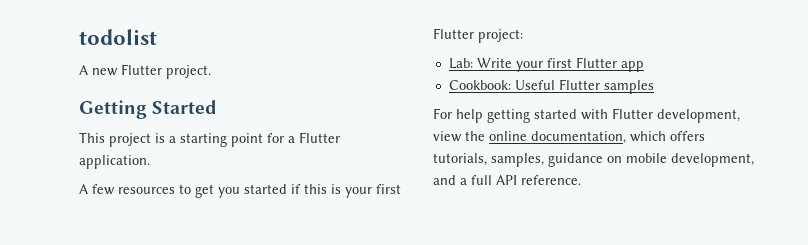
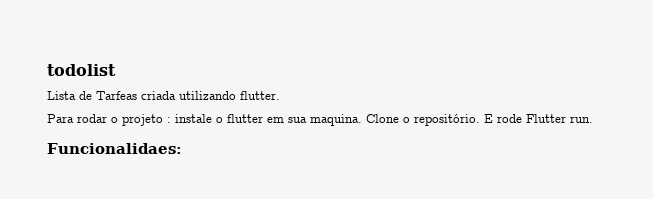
[79,64,211,79] [79,100,218,119] [79,132,340,147] [79,155,150,169] [79,184,401,198] [433,28,523,43] [448,57,644,72] [448,79,654,94] [433,108,740,123] [433,131,705,144] [433,153,754,167] [433,175,581,185] A new Flutter project. // Getting Started // This project is a starting point for a Flutter application. // A few resources to get you started if this is your first Flutter project: // Lab: Write your first Flutter app // Cookbook: Useful Flutter samples // For help getting started with Flutter development, view the online documentation, which offers tutorials, samples, guidance on mobile development, and a full API reference. -> [47,91,280,100] [47,114,593,126] [47,143,182,154] Lista de Tarfeas criada utilizando flutter. // Para rodar o projeto : instale o flutter em sua maquina. Clone o repositório. E rode Flutter run. // Funcionalidaes:

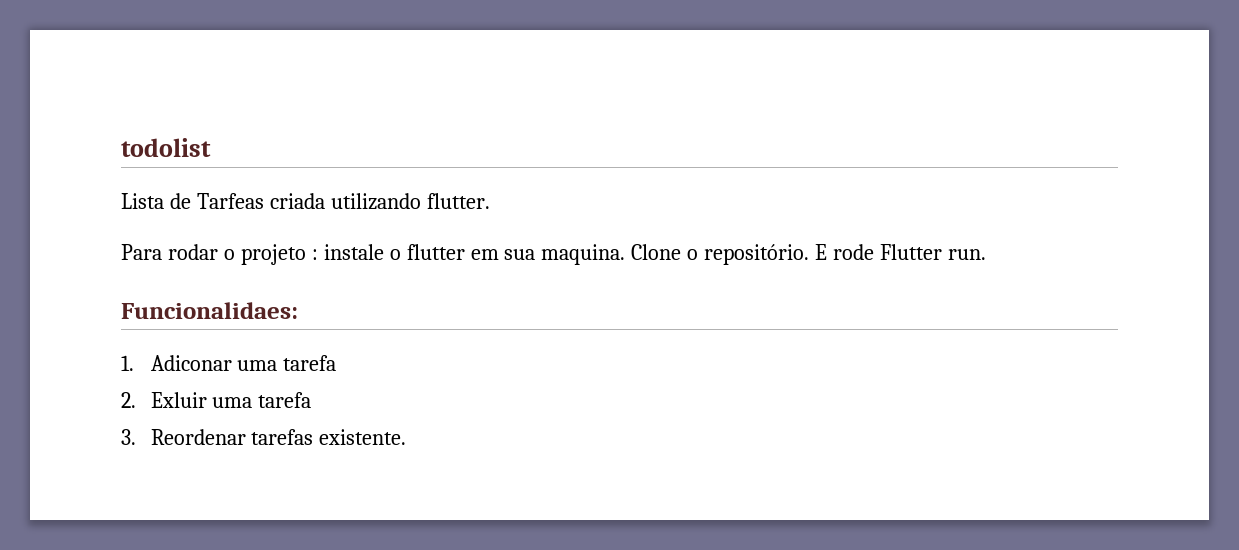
(182, 148) none -> [121,355,337,371] [121,392,312,408] [121,429,407,445] // 1. Adiconar uma tarefa // 2. Exluir uma tarefa // 3. Reordenar tarefas existente.

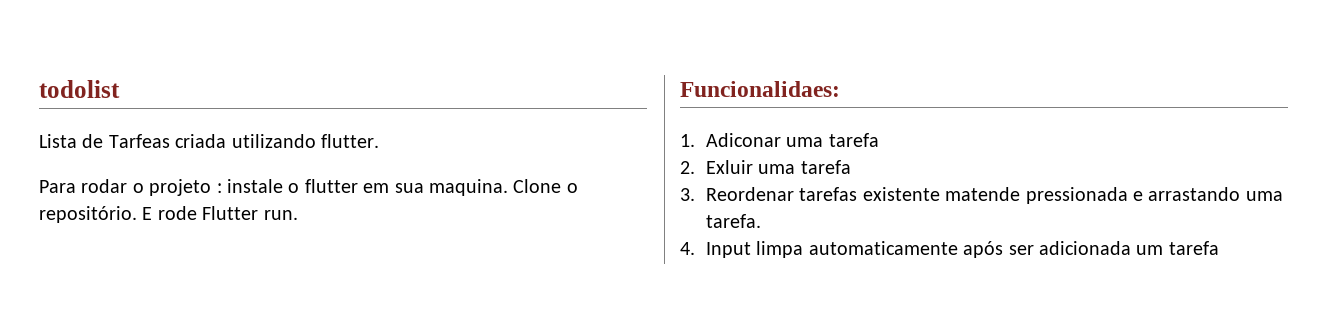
[319,429,407,445] existente. -> [862,187,1283,204] [705,214,761,228] [680,241,1219,258] existente matende pressionada e arrastando uma tarefa. // 4. Input limpa automaticamente após ser adicionada um tarefa

